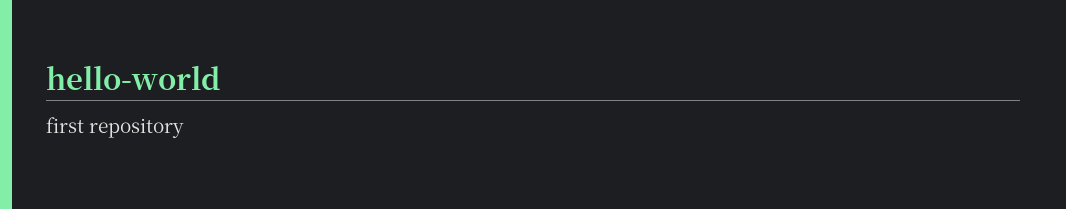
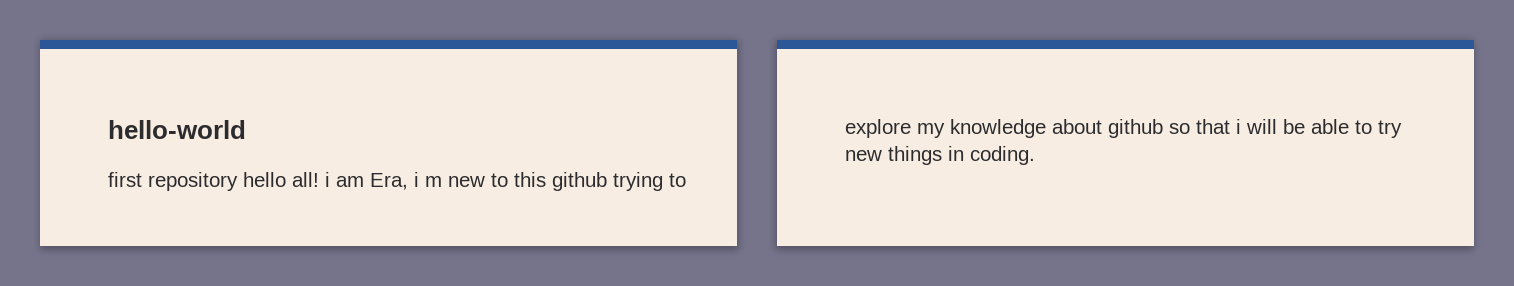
(185, 128) none -> [243,172,686,191] [845,119,1402,138] [845,146,1035,165] hello all! i am Era, i m new to this github trying to explore my knowledge about github so that i will be able to try new things in coding.

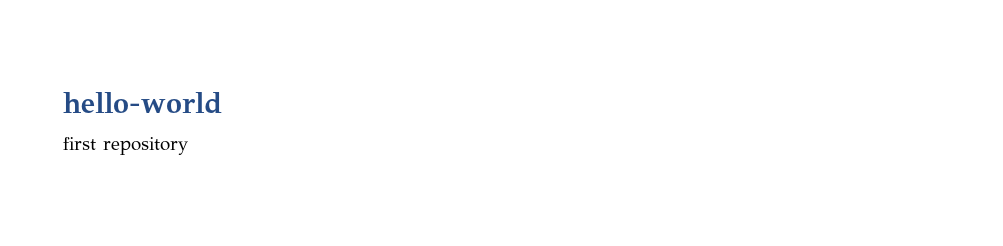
[243,172,686,191] [845,119,1402,138] [845,146,1035,165] hello all! i am Era, i m new to this github trying to explore my knowledge about github so that i will be able to try new things in coding. -> (188, 146) none

